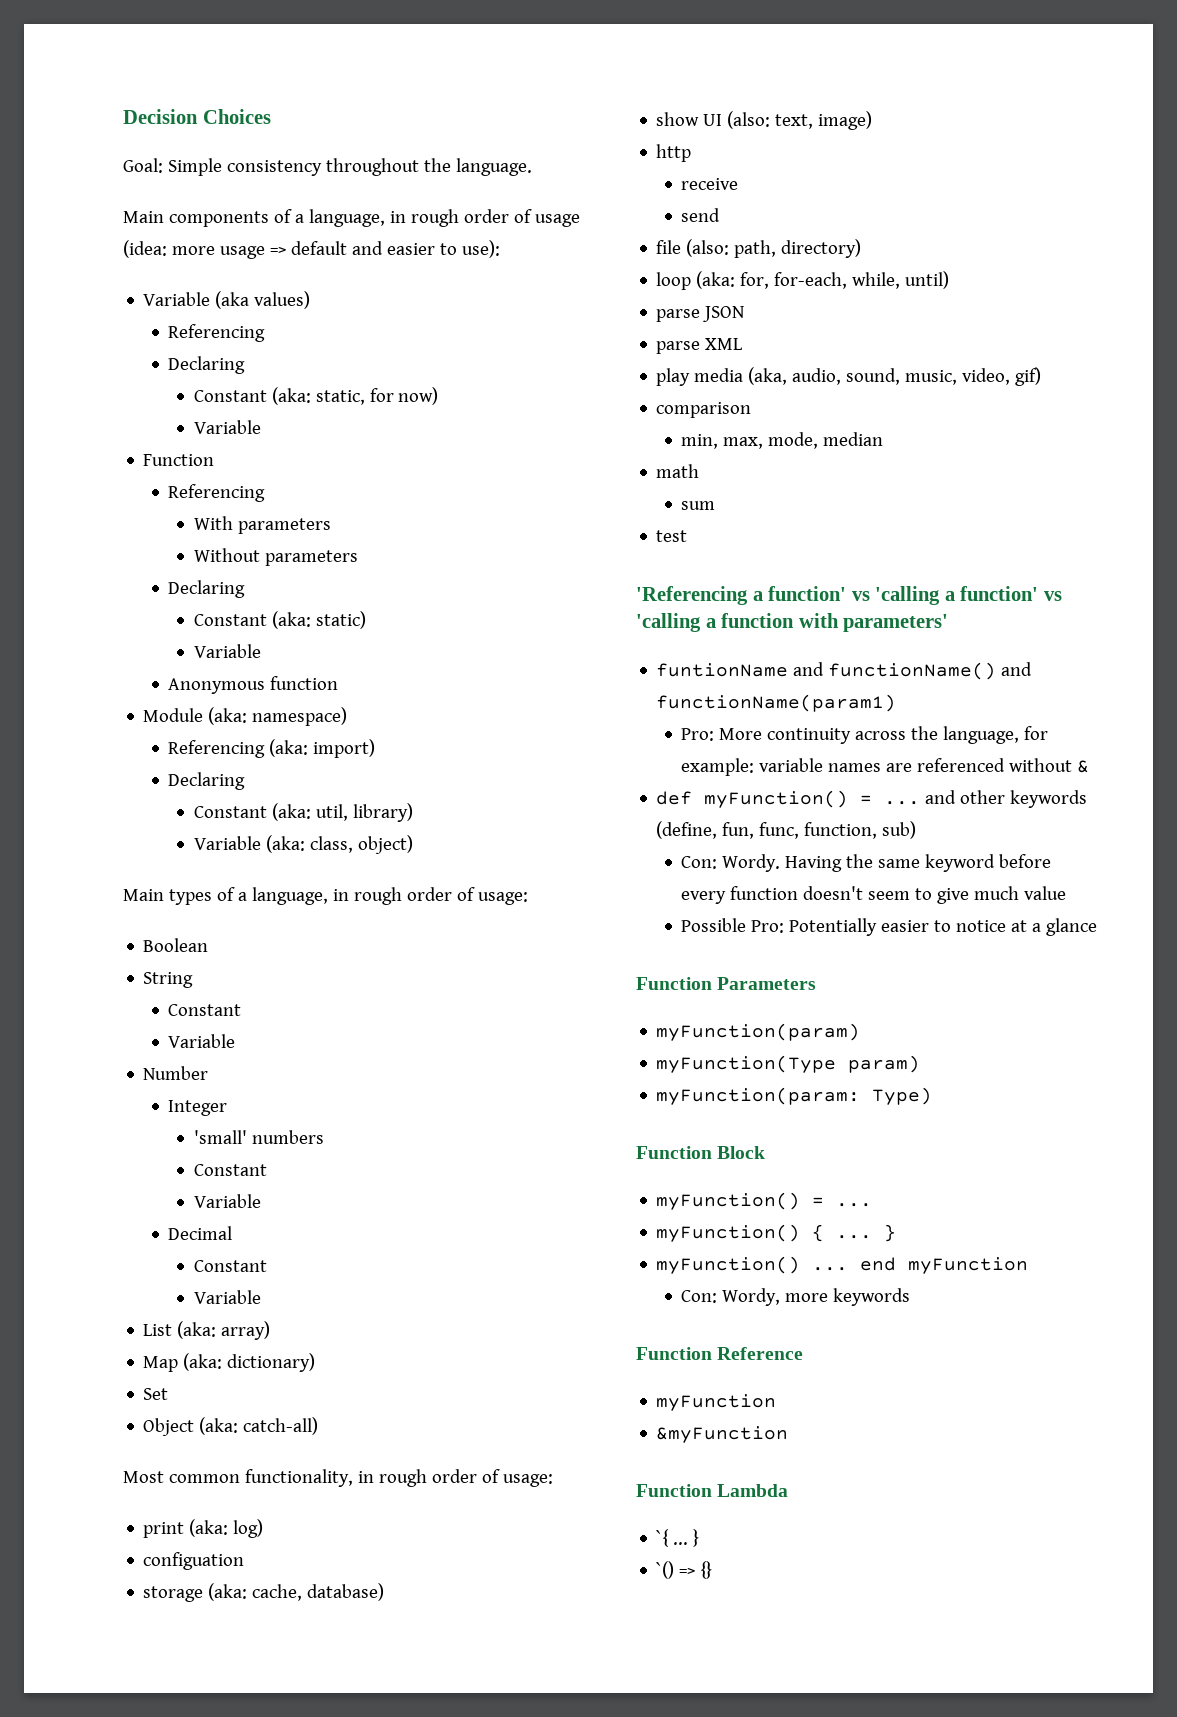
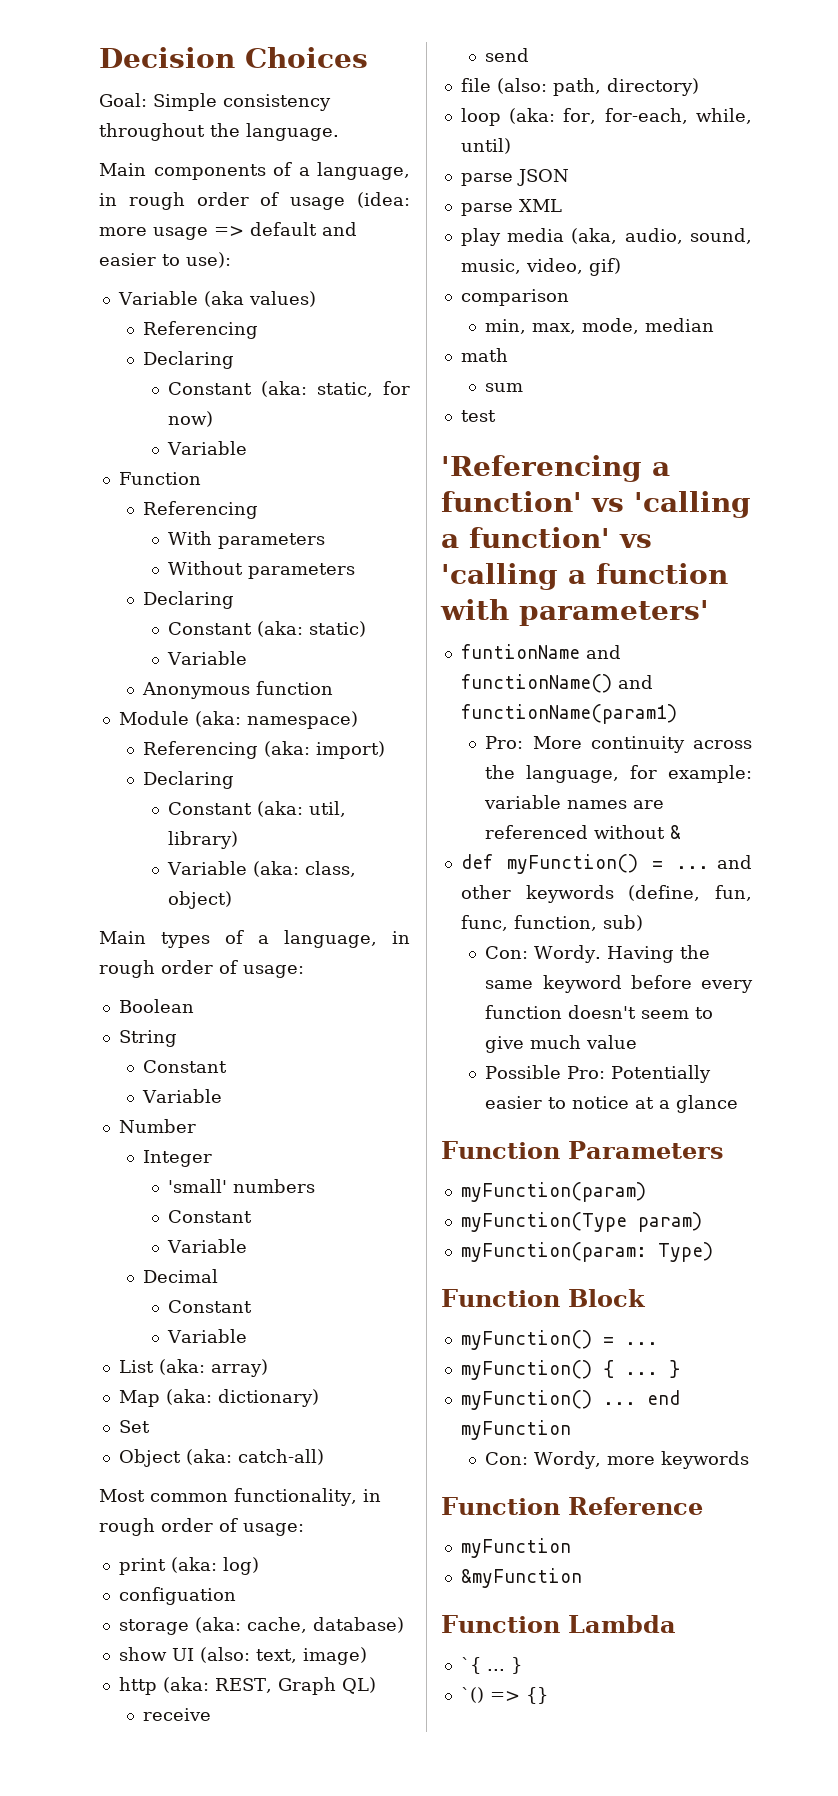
(692, 153) none -> [162,1677,376,1695] (aka: REST, Graph QL)

